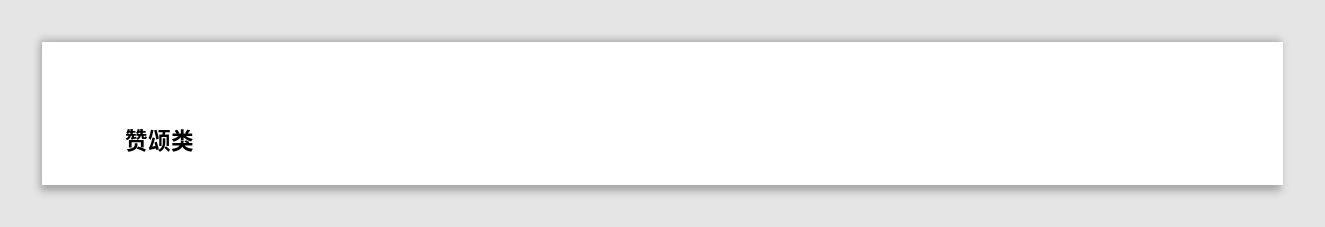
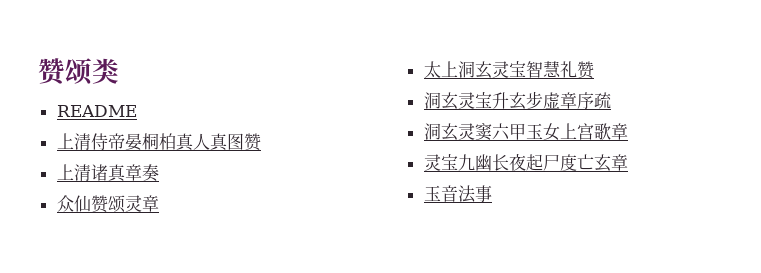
(194, 140) none -> [56,105,137,117] [56,133,262,151] [56,164,159,182] [56,195,159,213] [423,61,595,79] [423,91,612,110] [423,123,628,141] [423,154,628,172] [423,185,492,203] // README // 上清侍帝晏桐柏真人真图赞 // 上清诸真章奏 // 众仙赞颂灵章 // 太上洞玄灵宝智慧礼赞 // 洞玄灵宝升玄步虚章序疏 // 洞玄灵窦六甲玉女上宫歌章 // 灵宝九幽长夜起尸度亡玄章 // 玉音法事

